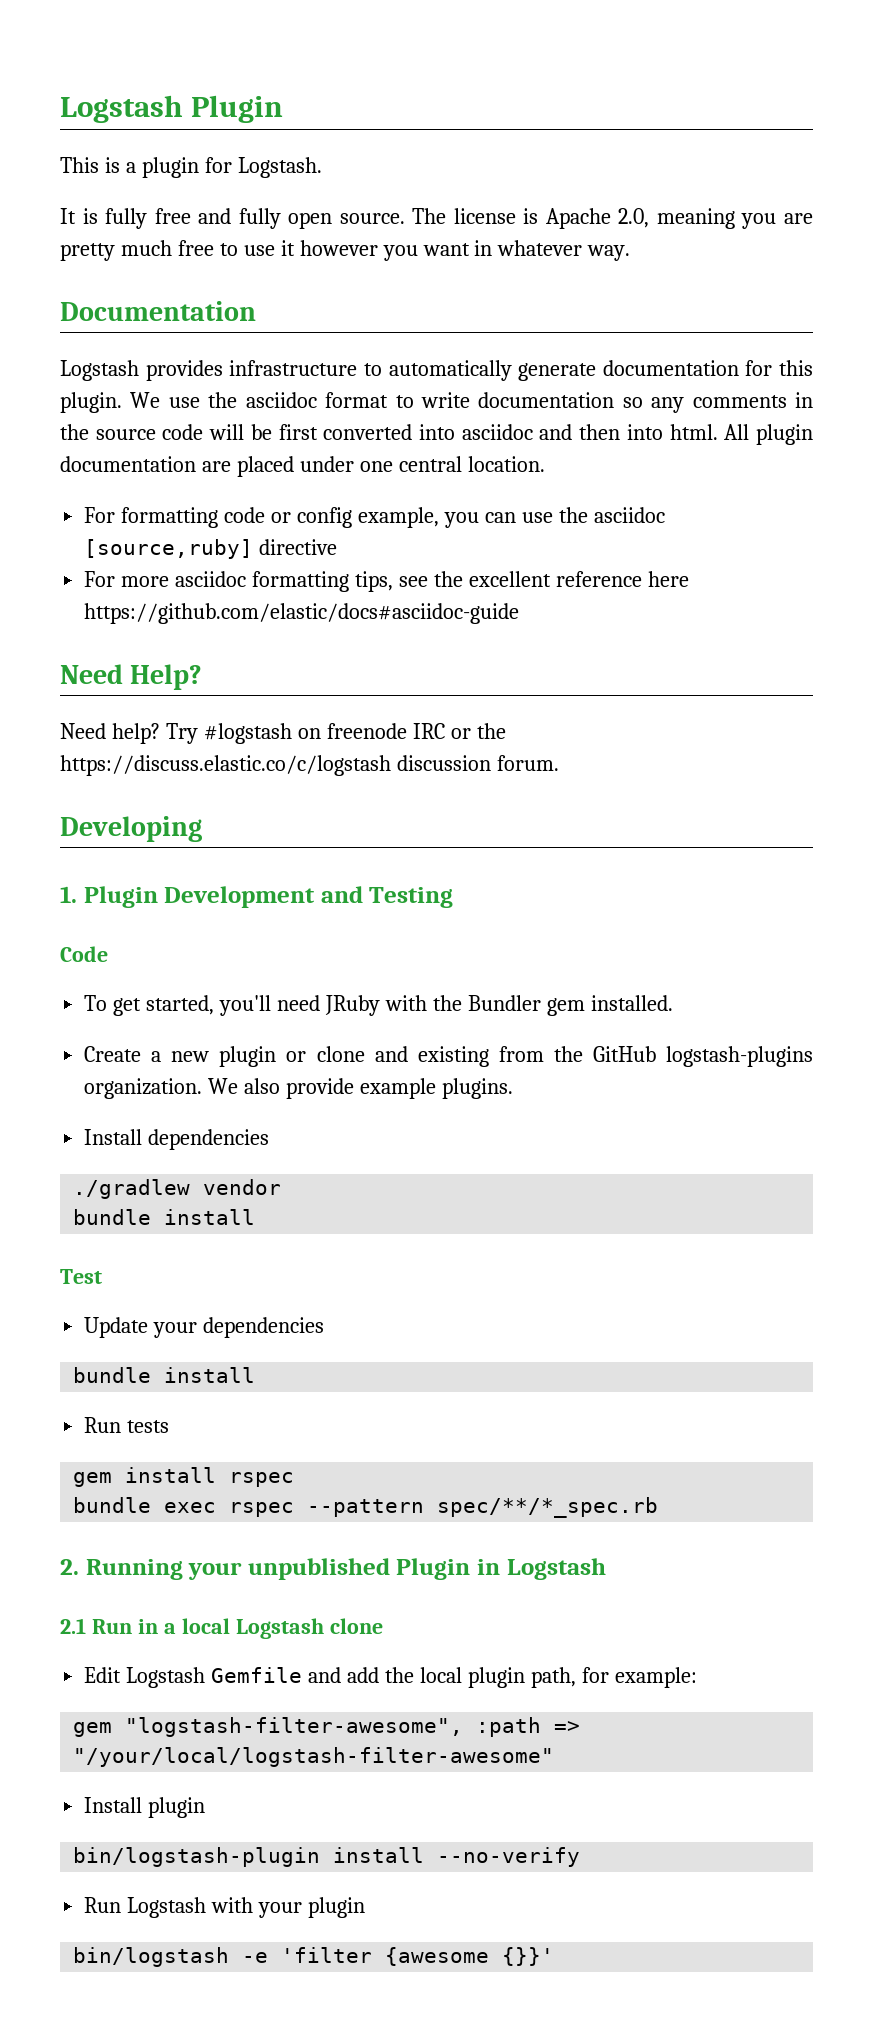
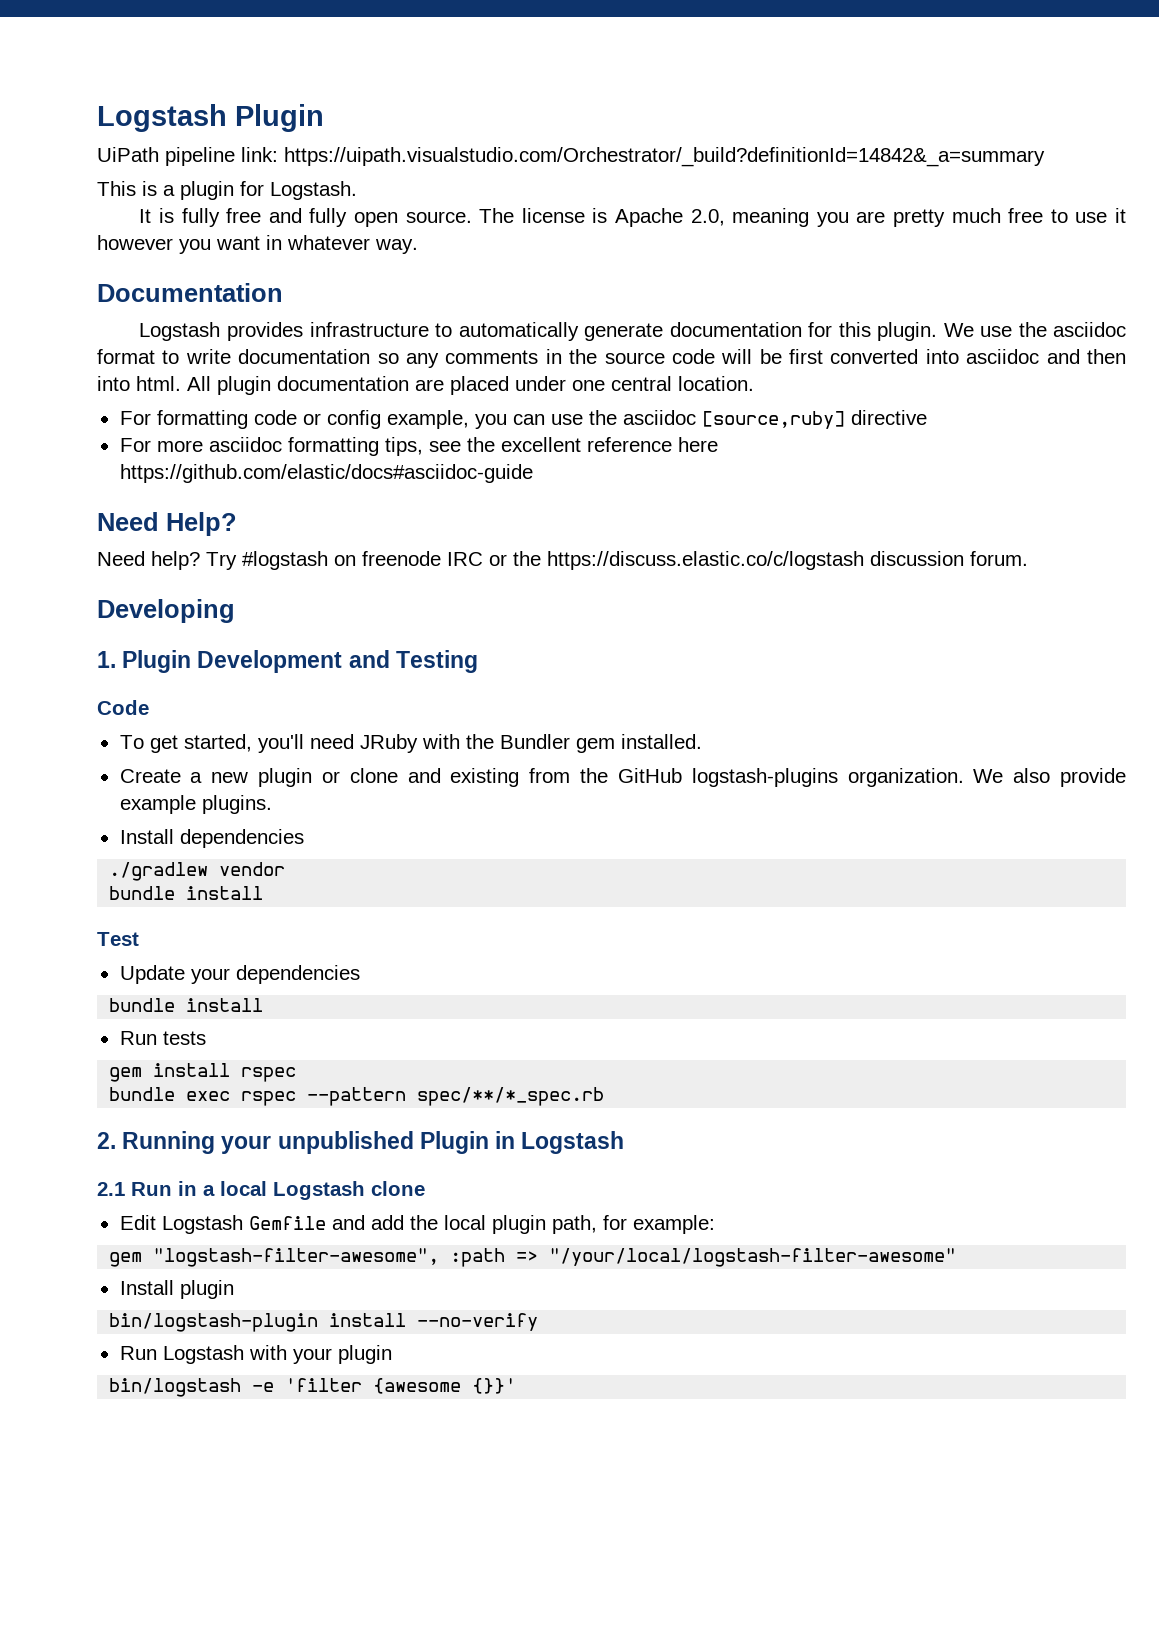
(284, 109) none -> [97,147,1045,167] // UiPath pipeline link: https://uipath.visualstudio.com/Orchestrator/_build?definitionId=14842&_a=summary

